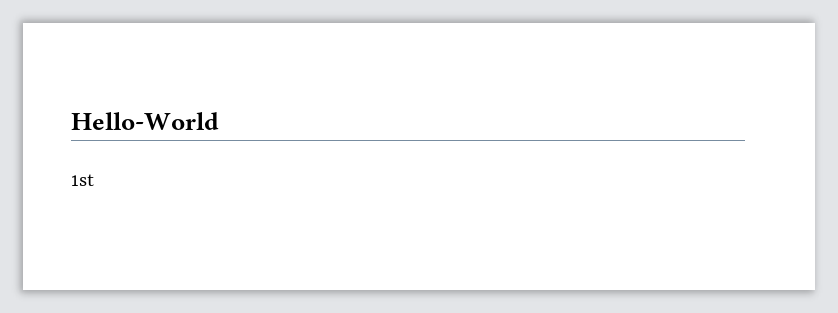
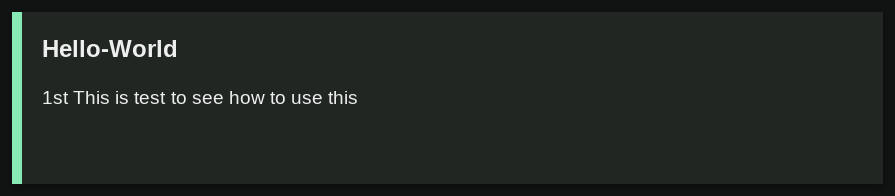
(94, 180) none -> [73,91,359,104] This is test to see how to use this

